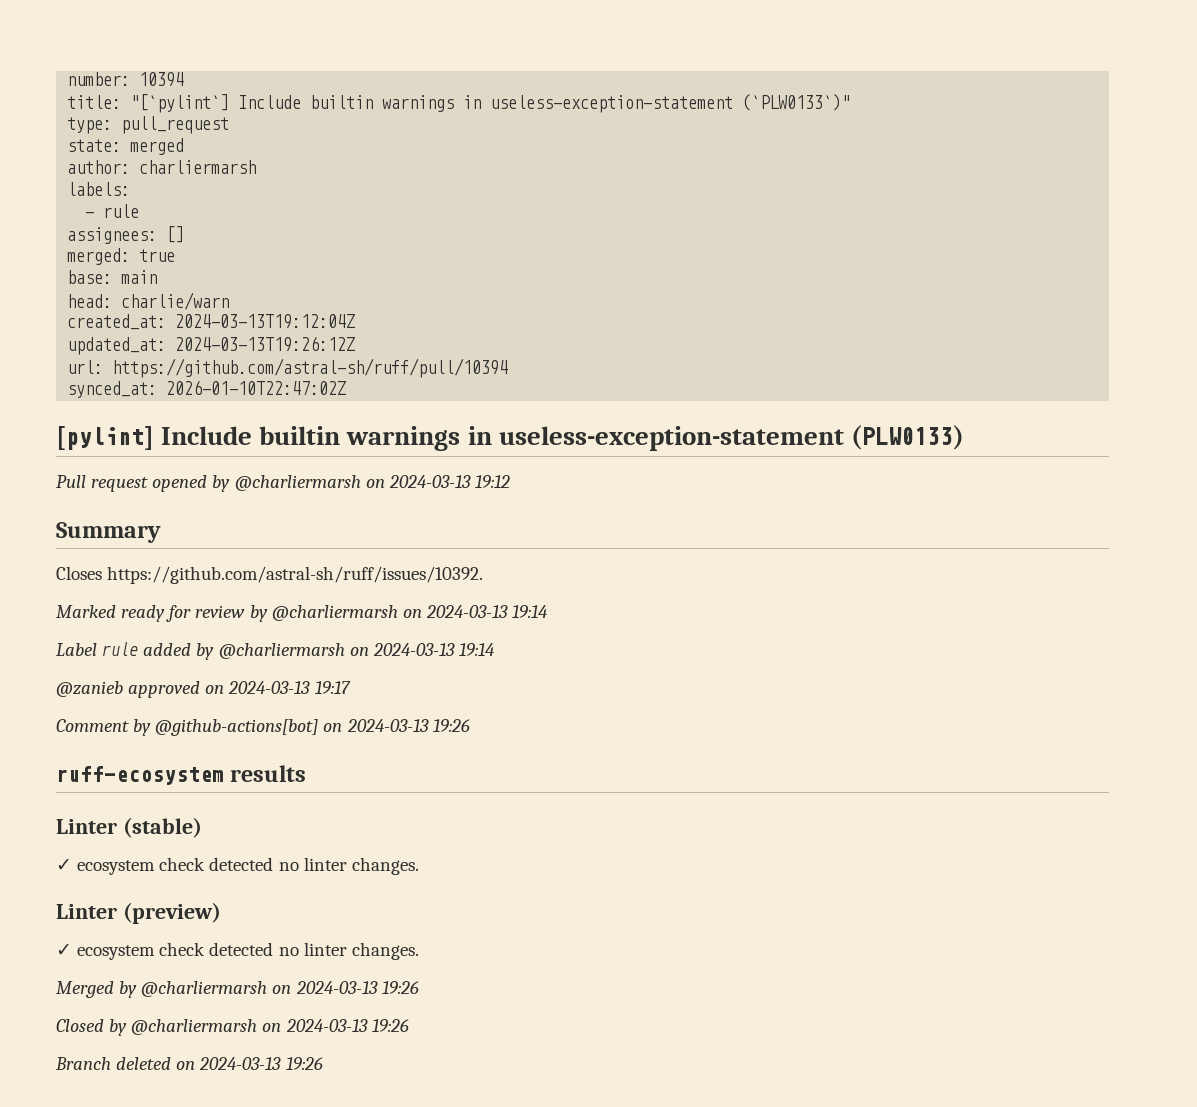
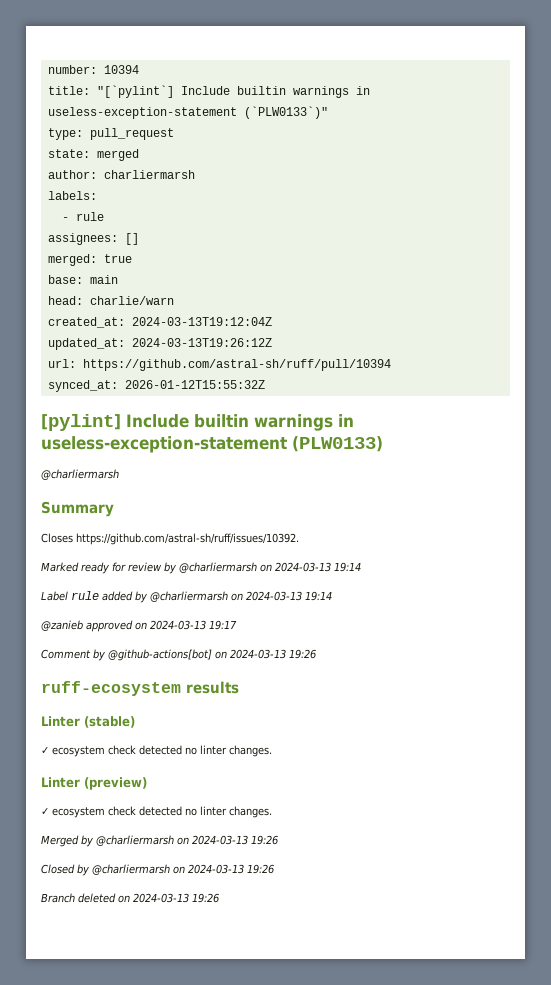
[166,380,347,395] 2026-01-10T22:47:02Z -> [124,380,265,389] 2026-01-12T15:55:32Z
[56,475,510,492] Pull request opened by @charliermarsh on 2024-03-13 19:12 -> [41,469,119,480] @charliermarsh

